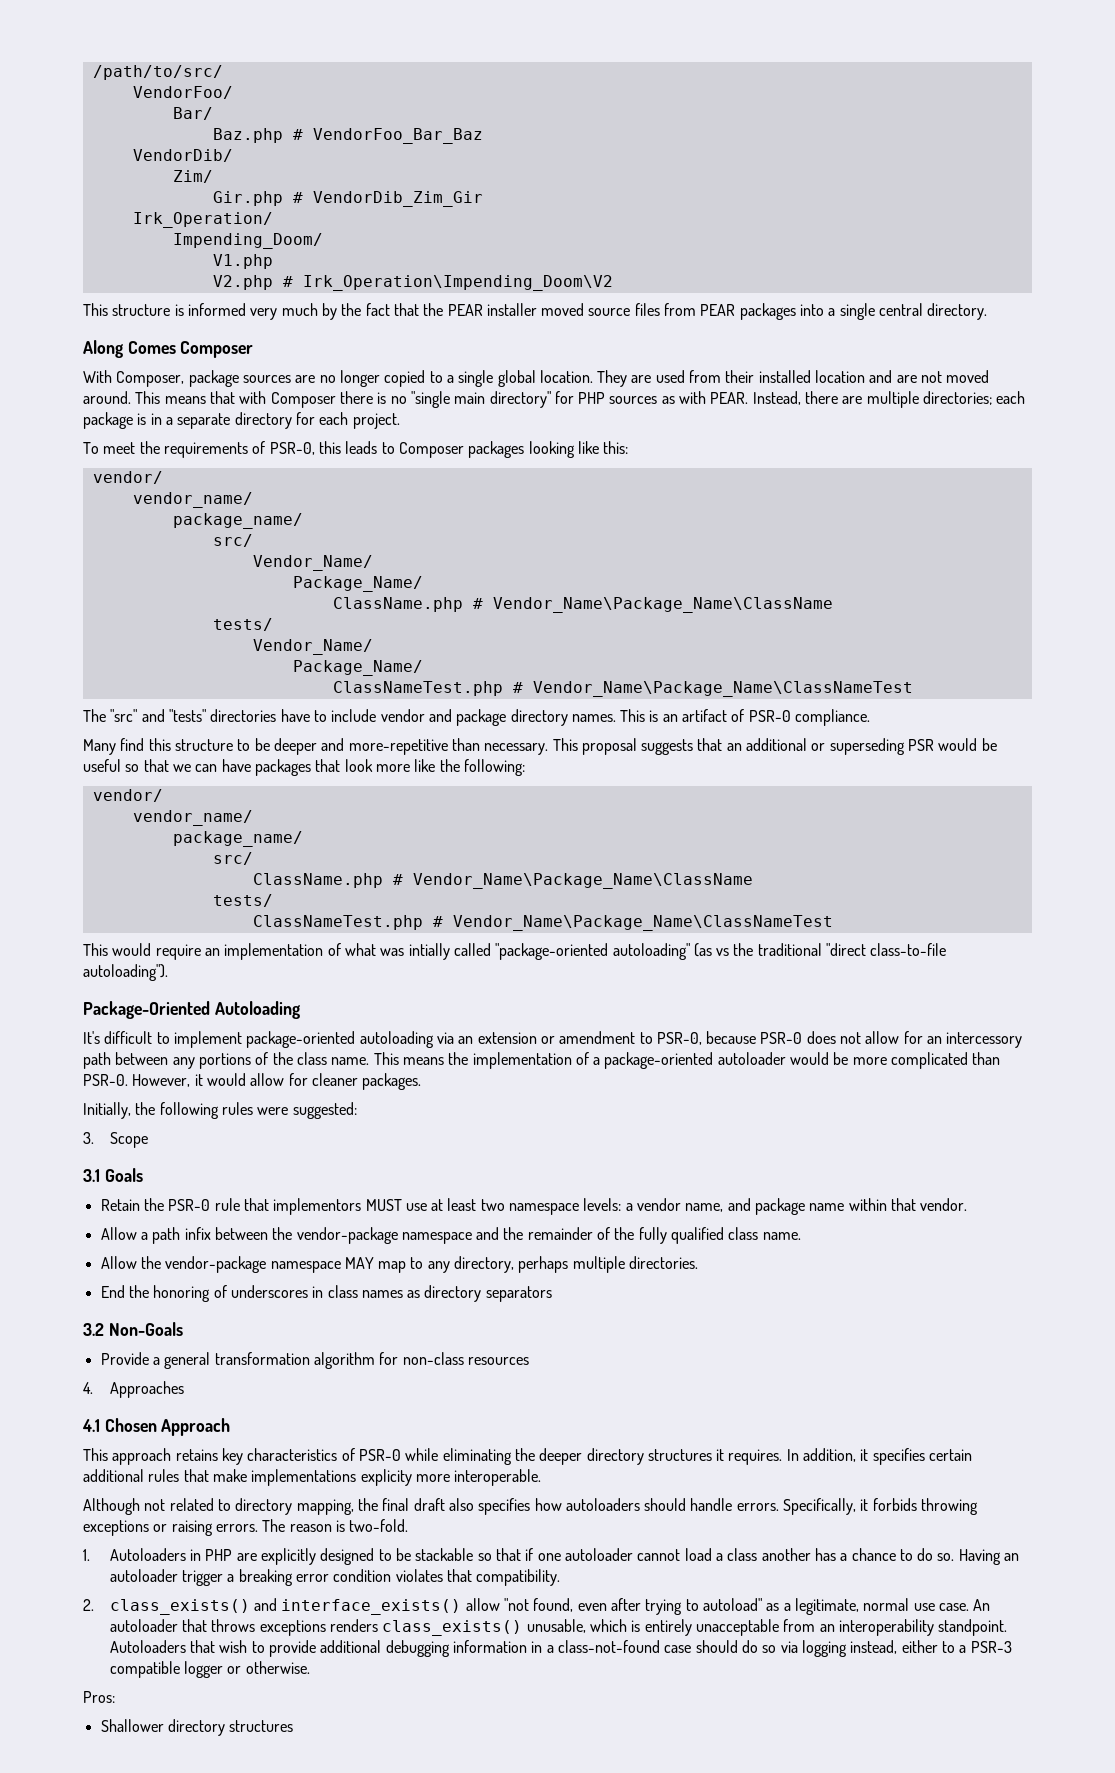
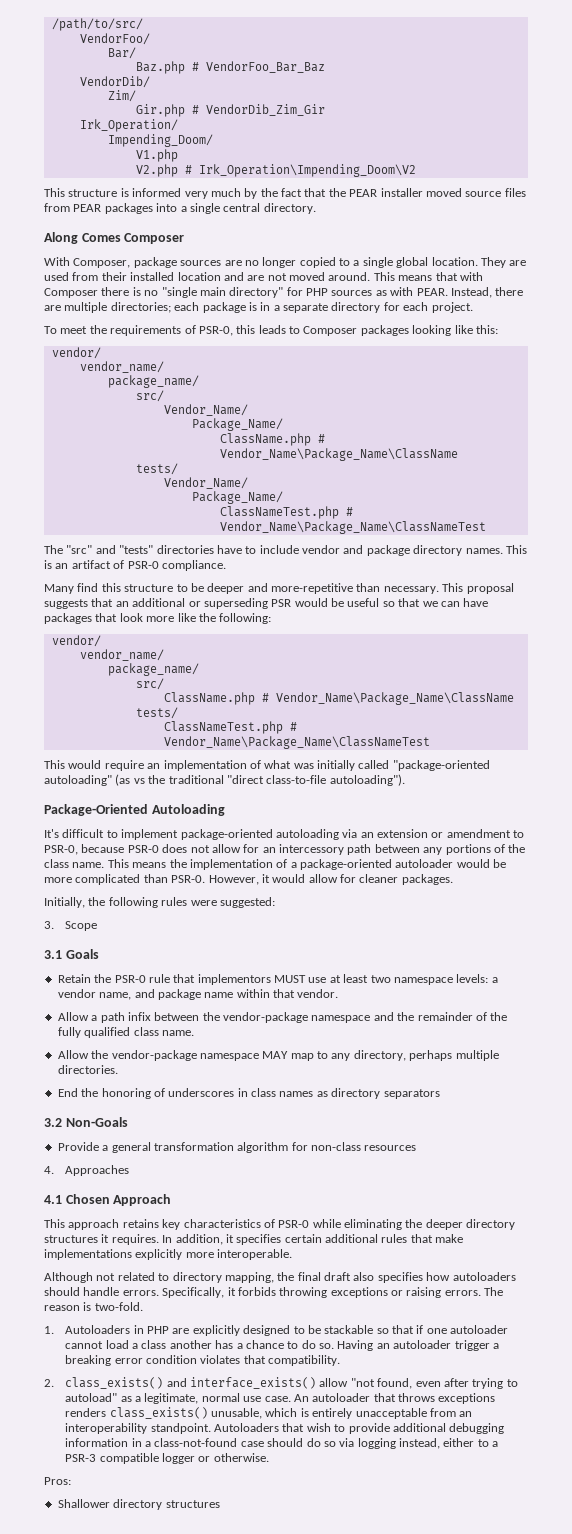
[408,943,450,960] intially -> [317,760,355,771] initially
[360,1469,412,1486] explicity -> [135,1249,183,1260] explicitly

